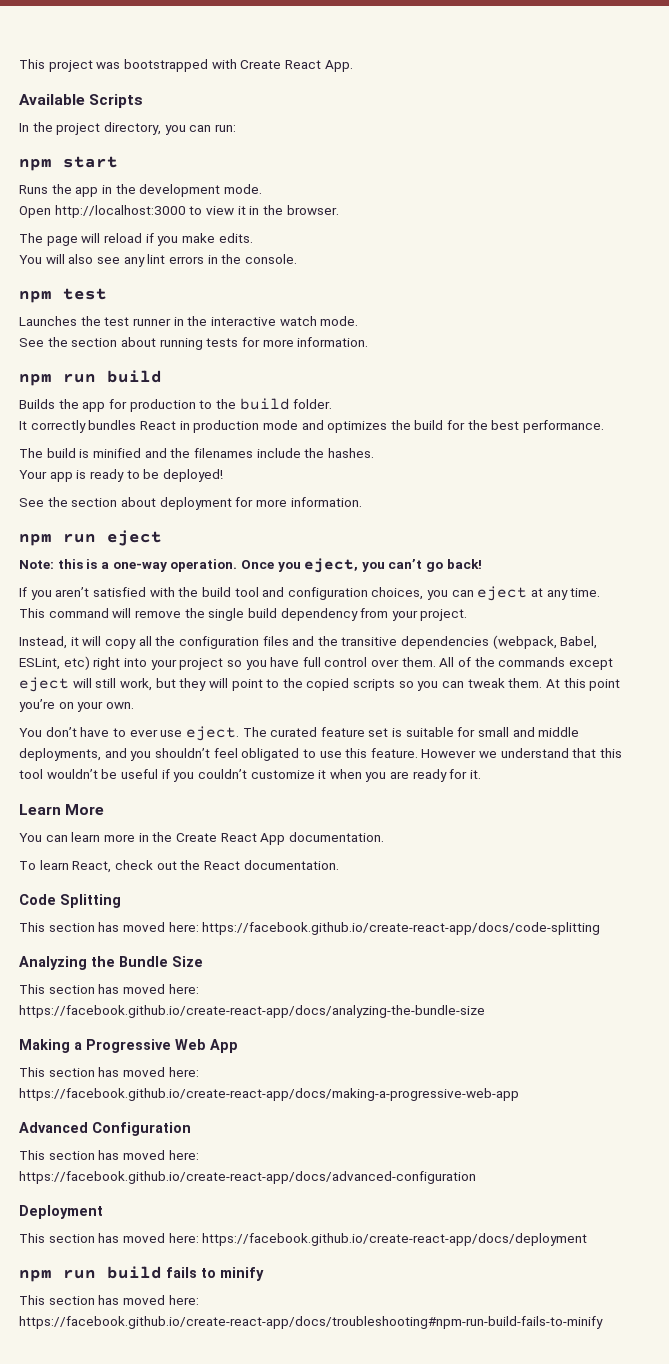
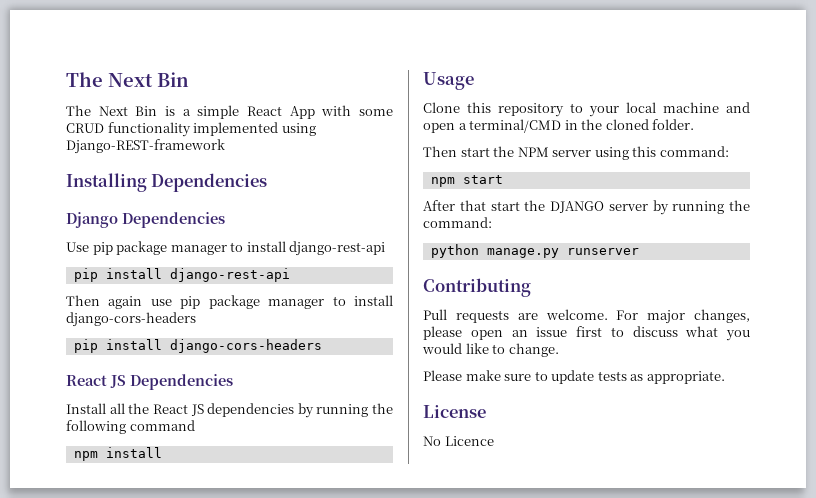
[19,59,353,72] [19,94,144,108] [19,122,236,135] [19,156,118,171] [19,184,262,197] [19,205,339,218] [19,233,253,246] [19,254,297,267] [19,288,107,303] [19,316,359,326] [19,337,369,350] [19,370,162,386] [19,398,333,412] [19,420,605,433] [19,448,374,458] [19,469,223,482] [19,497,362,510] [19,530,162,546] [19,558,482,573] [19,586,601,601] [19,608,468,621] [19,635,598,649] [19,656,613,670] [19,677,621,692] [19,699,134,712] [19,726,580,741] [19,748,623,761] [19,769,482,782] [19,804,105,815] [19,832,384,845] [19,860,339,873] [19,894,121,908] [19,922,601,935] [19,956,203,970] [19,984,199,994] [19,1005,485,1018] [19,1039,238,1053] [19,1067,199,1077] [19,1088,519,1101] [19,1122,191,1136] [19,1150,199,1160] [19,1171,476,1184] [19,1205,103,1219] [19,1233,588,1246] [19,1266,264,1282] [19,1295,199,1305] [19,1316,603,1329] This project was bootstrapped with Create React App. // Available Scripts // In the project directory, you can run: // npm start // Runs the app in the development mode. // Open http://localhost:3000 to view it in the browser. // The page will reload if you make edits. // You will also see any lint errors in the console. // npm test // Launches the test runner in the interactive watch mode. // See the section about running tests for more information. // npm run build // Builds the app for production to the build folder. // It correctly bundles React in production mode and optimizes the build for the best performance. // The build is minified and the filenames include the hashes. // Your app is ready to be deployed! // See the section about deployment for more information. // npm run eject // Note: this is a one-way operation. Once you eject, you can’t go back! // If you aren’t satisfied with the build tool and configuration choices, you can eject at any time. This command will remove the single build dependency from your project. // Instead, it will copy all the configuration files and the transitive dependencies (webpack, Babel, ESLint, etc) right into your project so you have full control over them. All of the commands except eject will still work, but they will point to the copied scripts so you can tweak them. At this point you’re on your own. // You don’t have to ever use eject. The curated feature set is suitable for small and middle deployments, and you shouldn’t feel obligated to use this feature. However we understand that this tool wouldn’t be useful if you couldn’t customize it when you are ready for it. // Learn More // You can learn more in the Create React App documentation. // To learn React, check out the React documentation. // Code Splitting // This section has moved here: https://facebook.github.io/create-react-app/docs/code-splitting // Analyzing the Bundle Size // This section has moved here: https://facebook.github.io/create-react-app/docs/analyzing-the-bundle-size // Making a Progressive Web App // This section has moved here: https://facebook.github.io/create-react-app/docs/making-a-progressive-web-app // Advanced Configuration // This section has moved here: https://facebook.github.io/create-react-app/docs/advanced-configuration // Deployment // This section has moved here: https://facebook.github.io/create-react-app/docs/deployment // npm run build fails to minify // This section has moved here: https://facebook.github.io/create-react-app/docs/troubleshooting#npm-run-build-fails-to-minify -> [66,72,189,87] [66,105,393,119] [66,122,316,137] [66,139,225,154] [66,173,268,192] [66,212,225,228] [66,241,386,256] [73,268,290,282] [66,295,394,309] [66,312,196,327] [73,339,322,353] [66,374,233,390] [66,403,393,418] [66,420,195,434] [73,447,162,461] [423,72,474,90] [423,102,750,117] [423,119,695,133] [423,146,729,160] [430,175,503,187] [423,200,750,215] [423,217,492,228] [430,244,639,258] [423,278,531,297] [423,309,750,324] [423,326,750,341] [422,343,559,357] [423,370,725,384] [423,405,486,418] [423,436,494,446] The Next Bin // The Next Bin is a simple React App with some CRUD functionality implemented using Django-REST-framework // Installing Dependencies // Django Dependencies // Use pip package manager to install django-rest-api // pip install django-rest-api // Then again use pip package manager to install django-cors-headers // pip install django-cors-headers // React JS Dependencies // Install all the React JS dependencies by running the following command // npm install // Usage // Clone this repository to your local machine and open a terminal/CMD in the cloned folder. // Then start the NPM server using this command: // npm start // After that start the DJANGO server by running the command: // python manage.py runserver // Contributing // Pull requests are welcome. For major changes, please open an issue first to discuss what you would like to change. // Please make sure to update tests as appropriate. // License // No Licence

